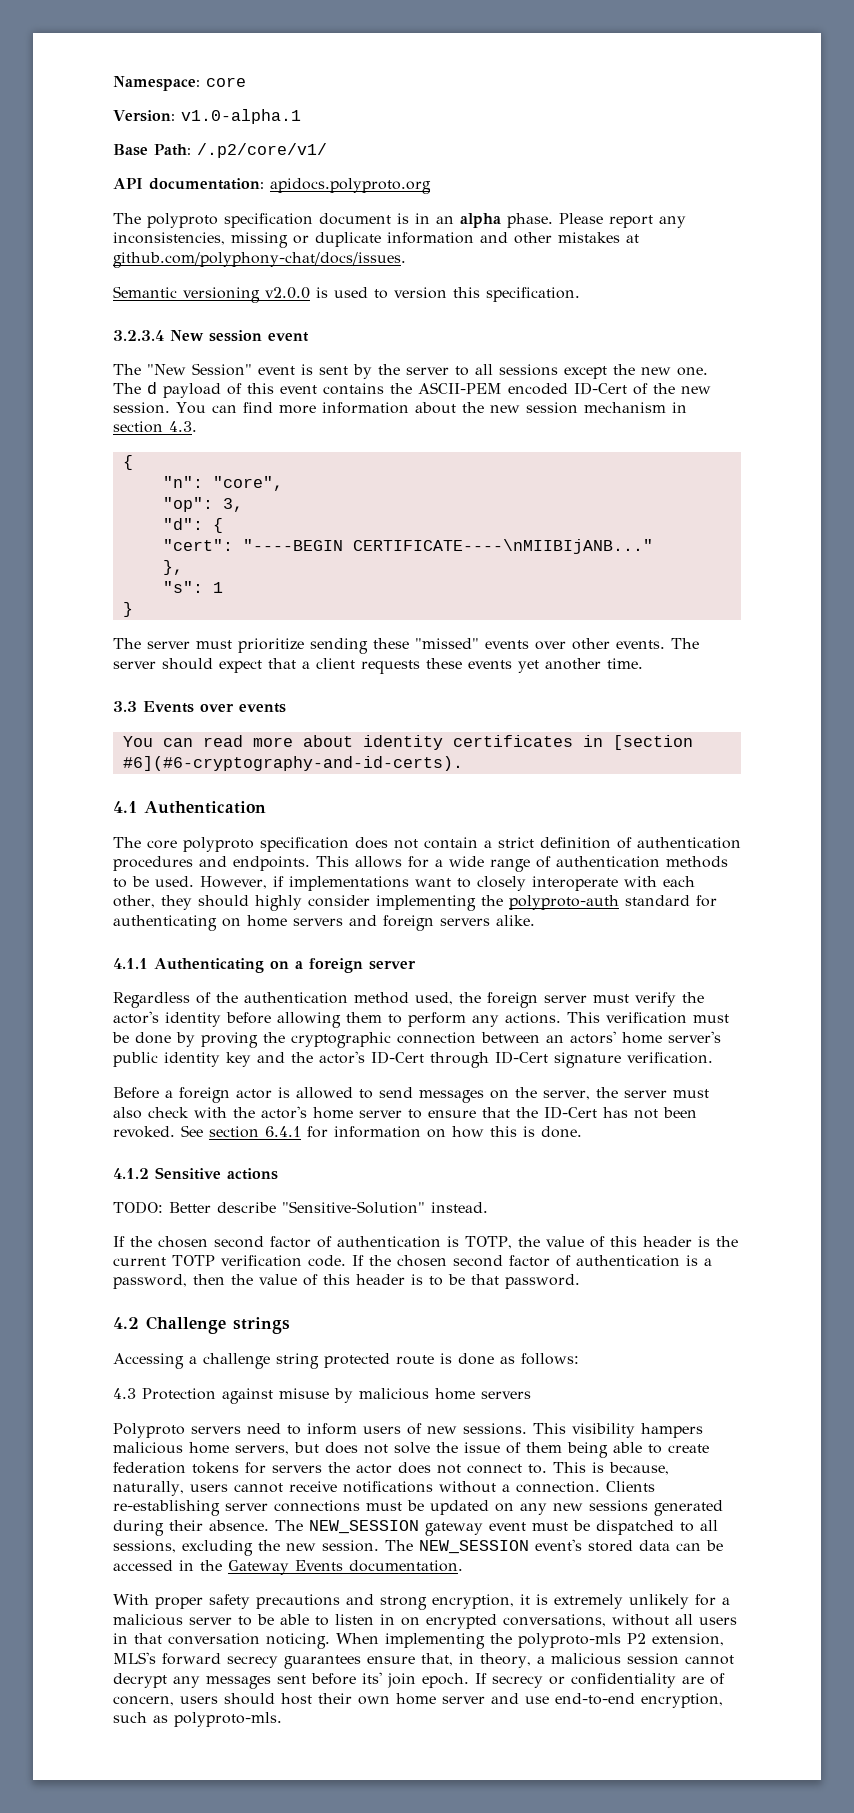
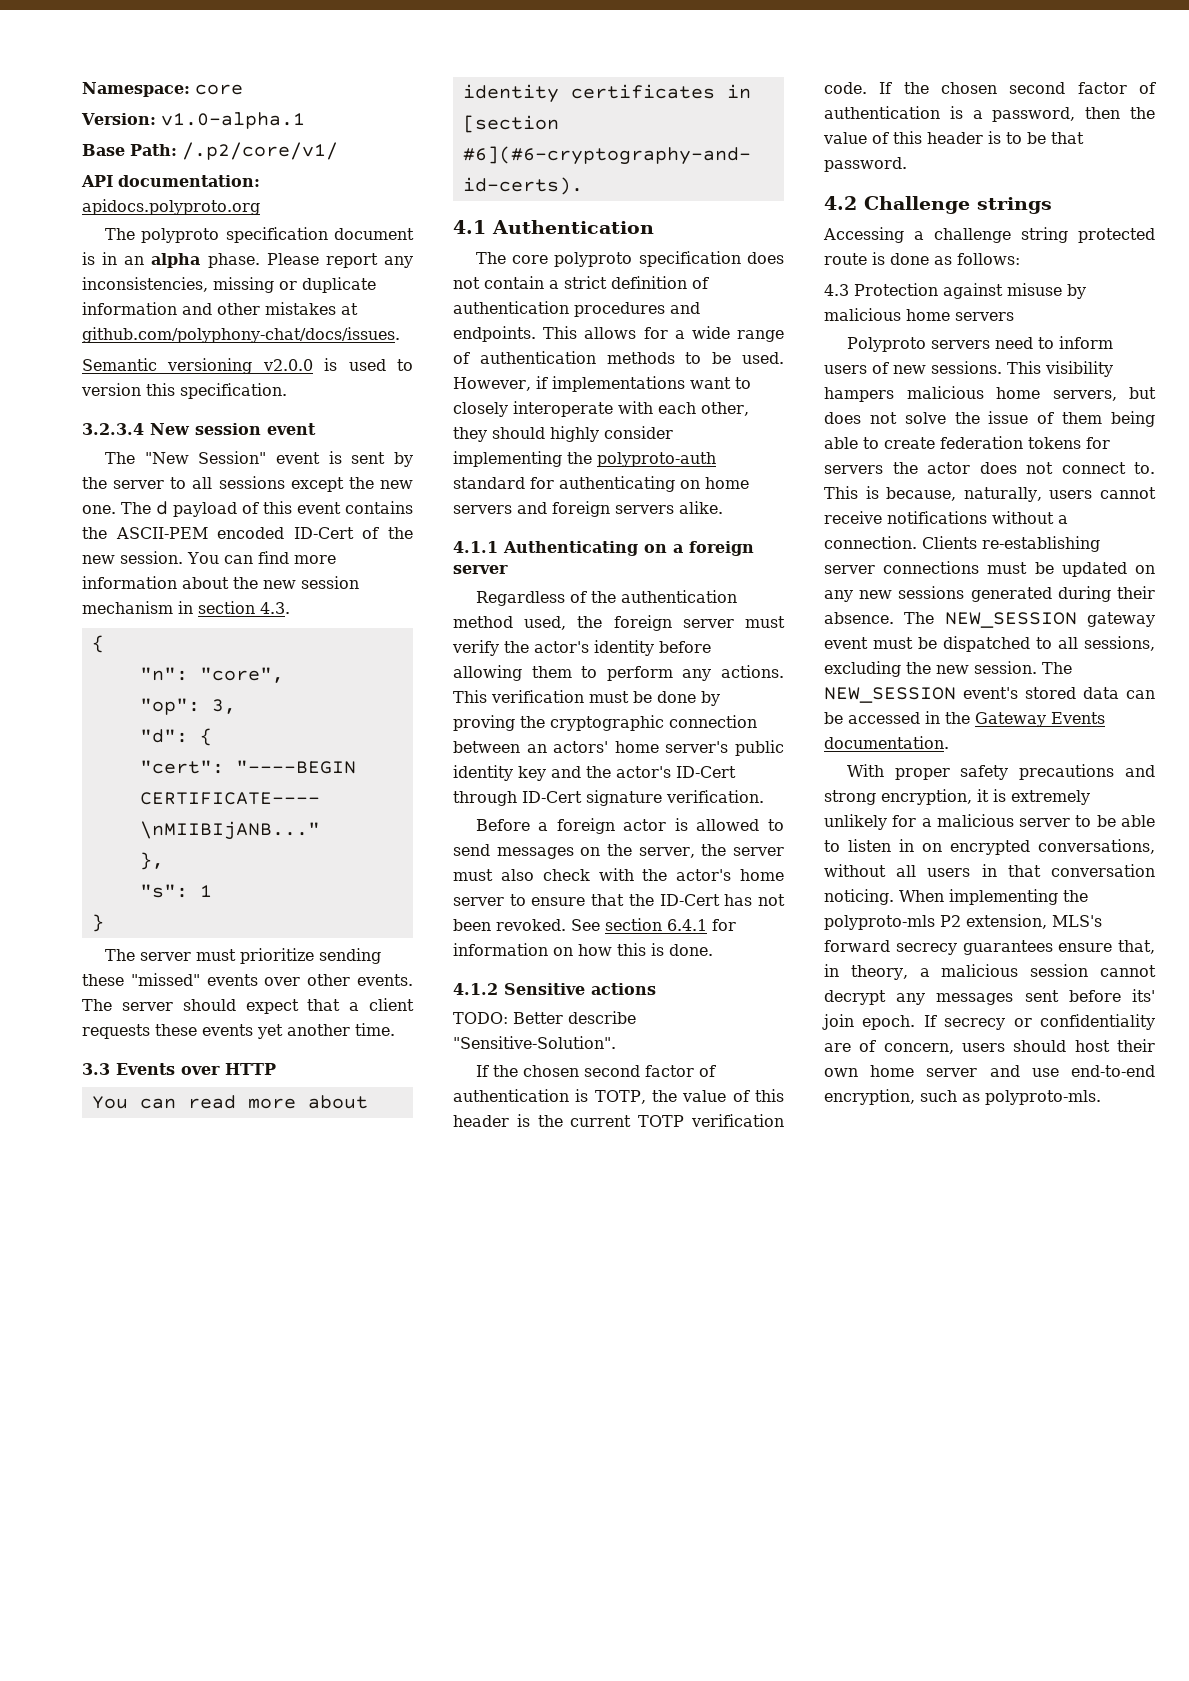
[239,703,286,713] events -> [225,1063,276,1075] HTTP
[282,1201,488,1214] "Sensitive-Solution" instead. -> [453,1036,616,1049] "Sensitive-Solution".

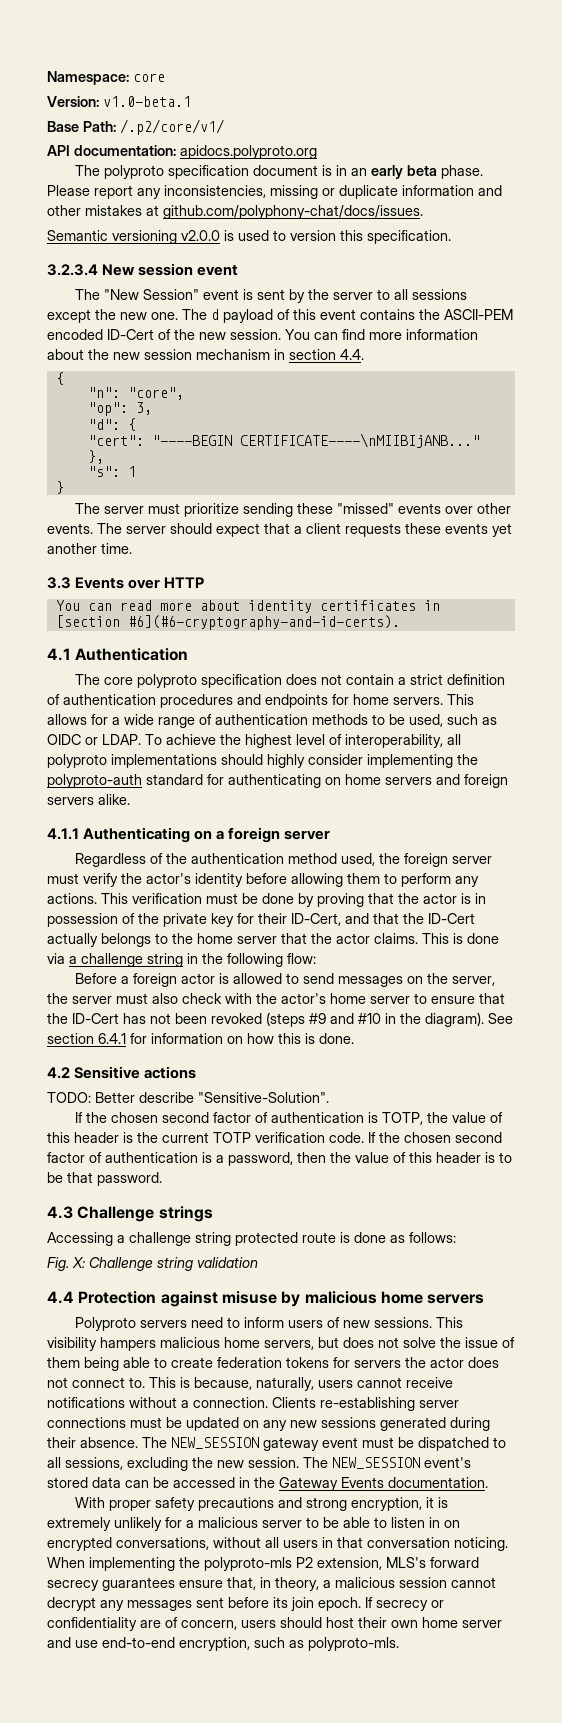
[160,112,305,129] v1.0-alpha.1 -> [103,96,191,107] v1.0-beta.1
[151,253,201,268] alpha -> [371,165,438,179] early beta
[260,602,290,614] 4.3. -> [340,349,364,360] 4.4.
[453,326,536,342] endpoints. -> [265,694,443,708] endpoints for home servers.
[742,352,784,364] [453,376,751,392] [453,401,749,417] [453,427,487,442] used. However, if implementations want to closely interoperate with each other, they -> [409,714,497,727] [47,734,461,748] [47,754,217,768] used, such as OIDC or LDAP. To achieve the highest level of interoperability, all polyproto implementations
[520,715,757,731] [453,740,784,756] [453,765,736,781] [453,790,764,806] the cryptographic connection between an actors' home server's public identity key and the actor's ID-Cert through ID-Cert signature verification. -> [368,893,486,904] [47,913,475,927] [47,933,499,947] [47,953,316,967] that the actor is in possession of the private key for their ID-Cert, and that the ID-Cert actually belongs to the home server that the actor claims. This is done via a challenge string in the following flow:
[496,919,566,931] revoked. -> [211,1012,484,1027] revoked (steps #9 and #10 in the diagram).
[453,983,498,995] 4.1.2 -> [47,1067,70,1079] 4.2
[824,196,857,210] 4.2 -> [47,1206,73,1219] 4.3
[824,284,849,296] 4.3 -> [47,1257,258,1271] [47,1291,74,1304] Fig. X: Challenge string validation // 4.4
[1132,989,1155,1002] its' -> [273,1597,288,1608] its

